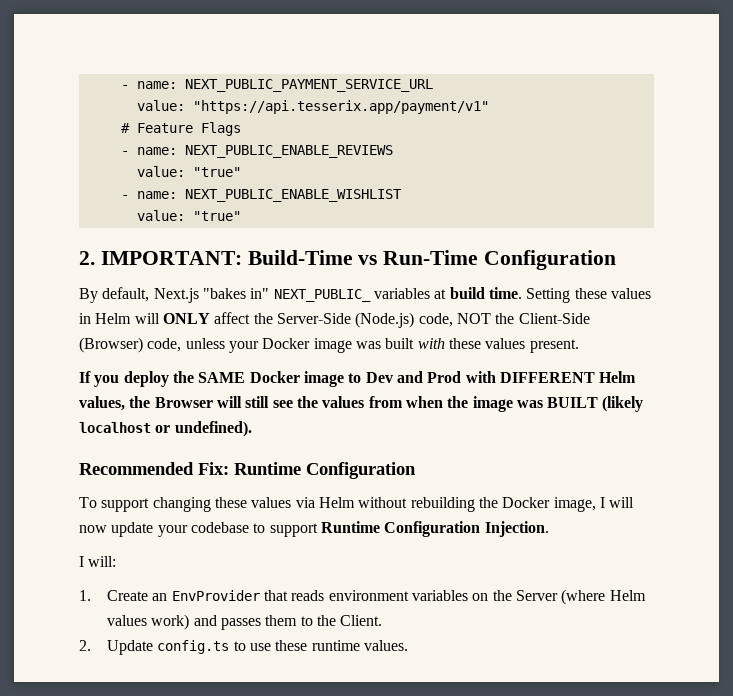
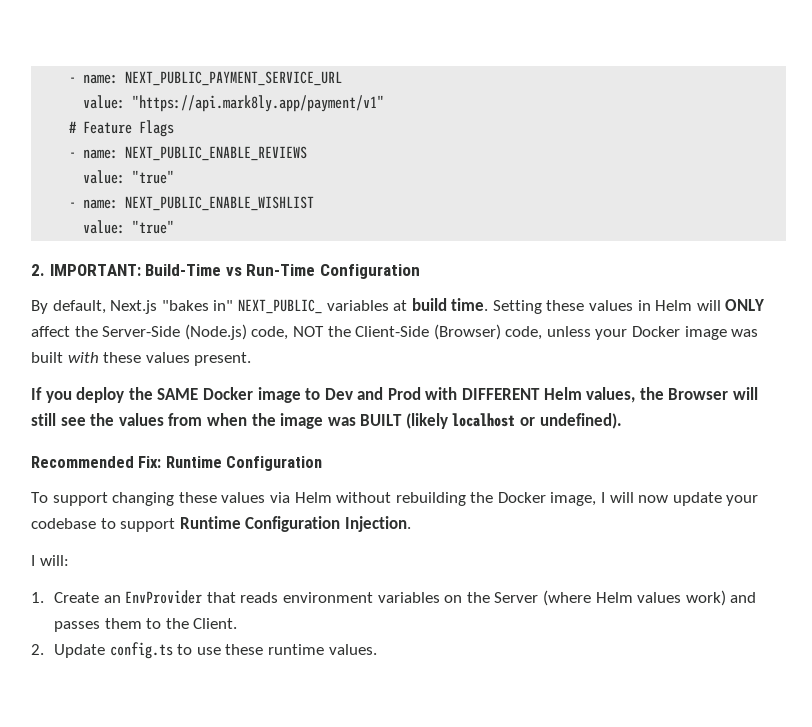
[192,100,489,114] "https://api.tesserix.app/payment/v1" -> [132,95,385,112] "https://api.mark8ly.app/payment/v1"

